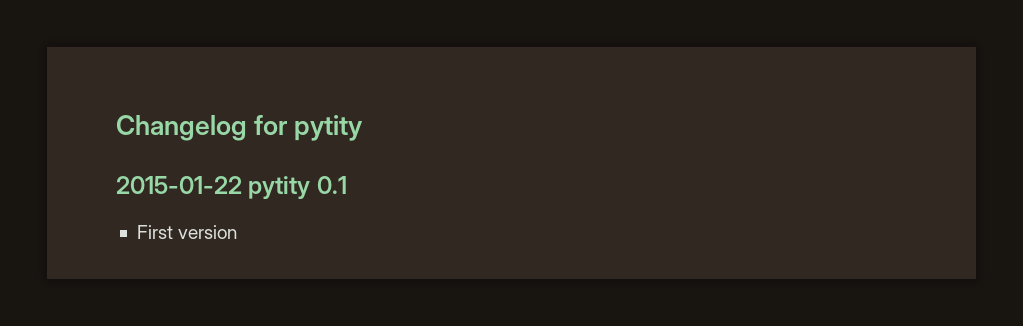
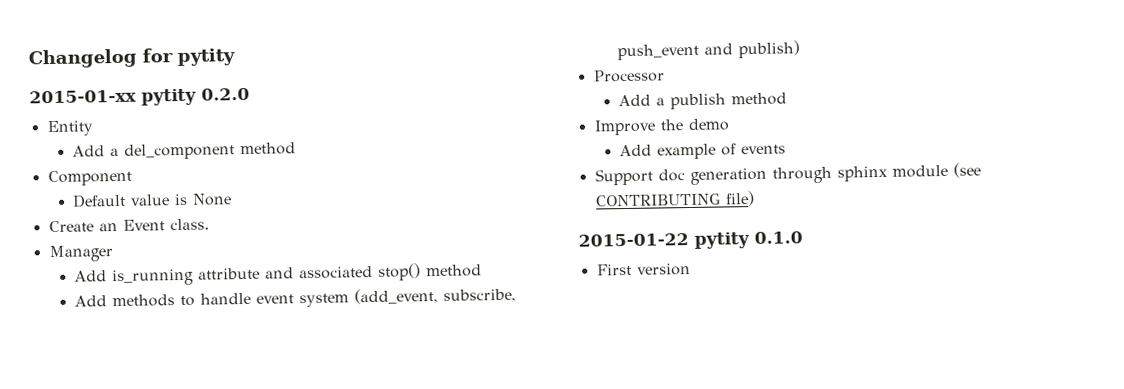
(364, 128) none -> [29,87,250,106] [46,120,94,137] [72,142,297,160] [47,169,132,187] [72,193,233,208] [48,218,210,233] [48,245,113,263] [74,263,483,287] [74,287,517,308] [617,40,801,61] [593,69,665,83] [618,92,788,110] [593,118,730,136] [619,143,787,160] [594,162,981,186] [595,190,755,207] // 2015-01-xx pytity 0.2.0 // Entity // Add a del_component method // Component // Default value is None // Create an Event class. // Manager // Add is_running attribute and associated stop() method // Add methods to handle event system (add_event, subscribe, push_event and publish) // Processor // Add a publish method // Improve the demo // Add example of events // Support doc generation through sphinx module (see CONTRIBUTING file)
[316,176,347,194] 0.1 -> [754,231,803,244] 0.1.0

